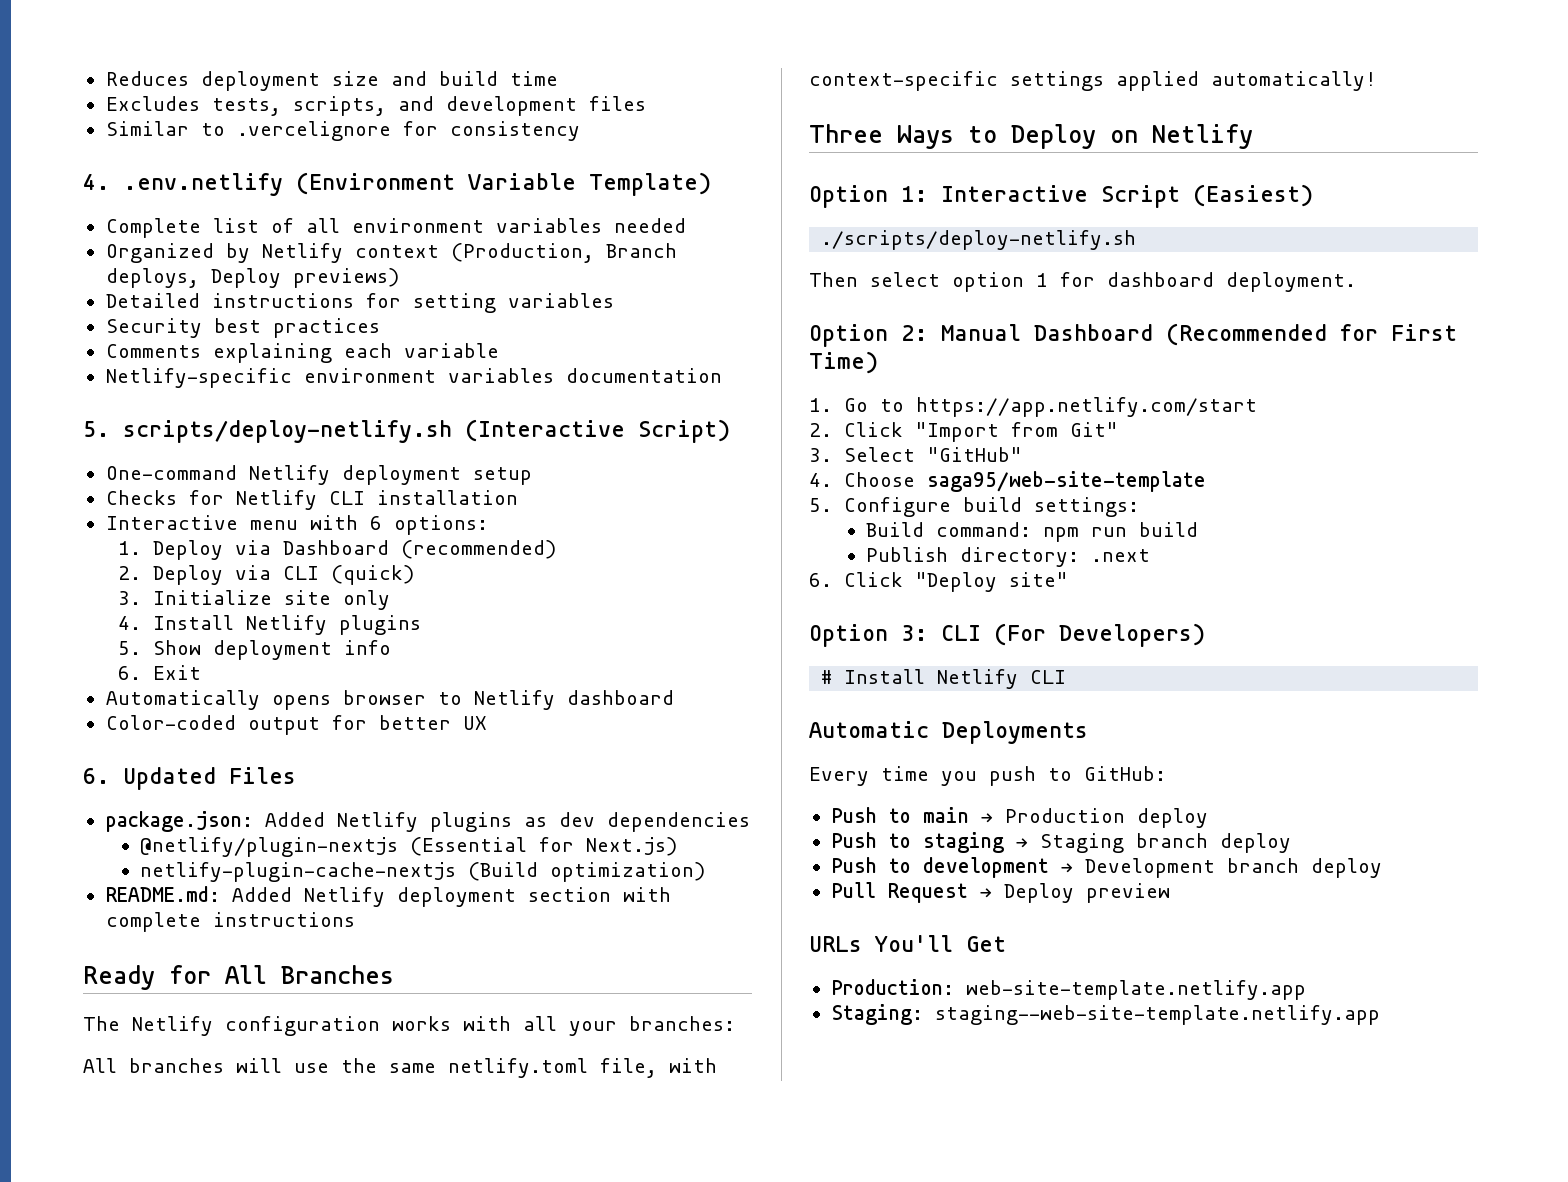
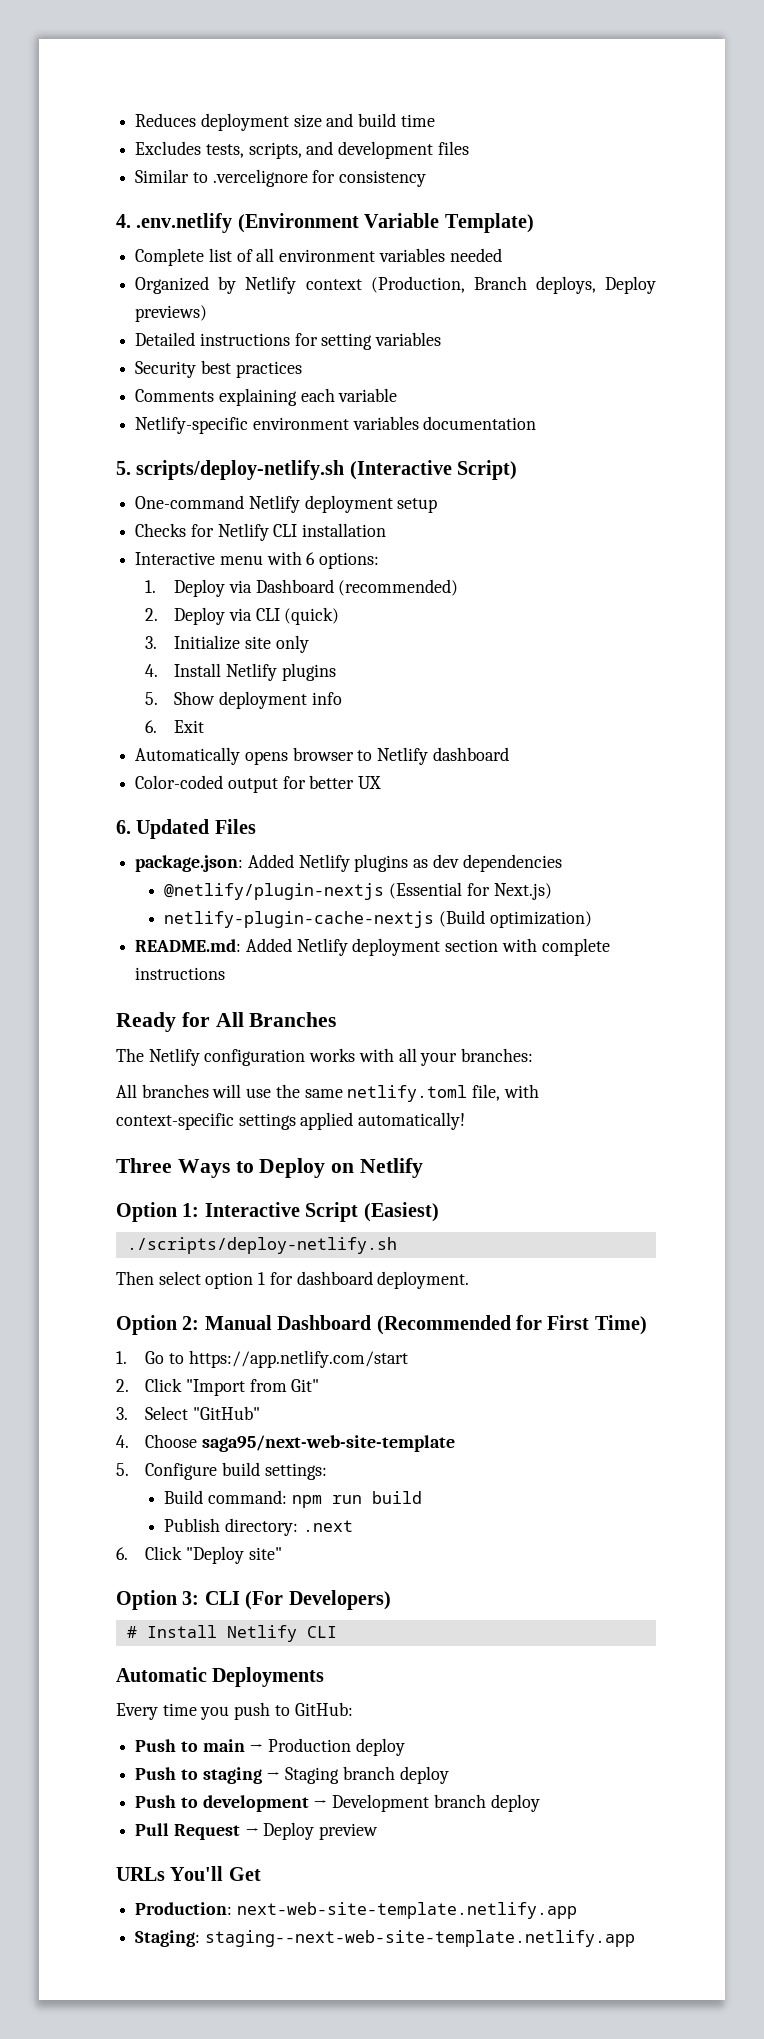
[926,471,1206,492] saga95/web-site-template -> [201,1435,455,1452] saga95/next-web-site-template
[965,980,1306,1000] web-site-template.netlify.app -> [236,1902,577,1919] next-web-site-template.netlify.app
[934,1005,1380,1025] staging--web-site-template.netlify.app -> [204,1930,635,1947] staging--next-web-site-template.netlify.app

